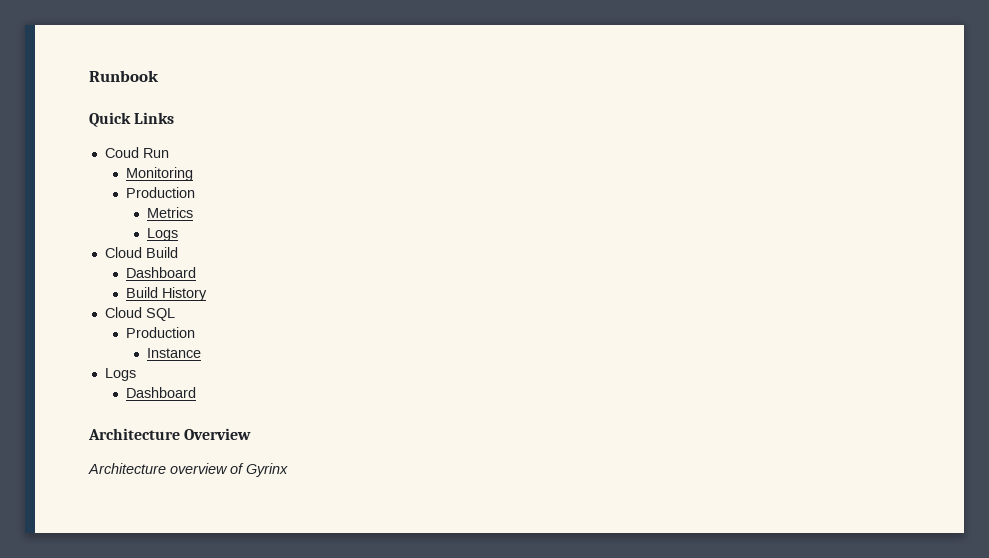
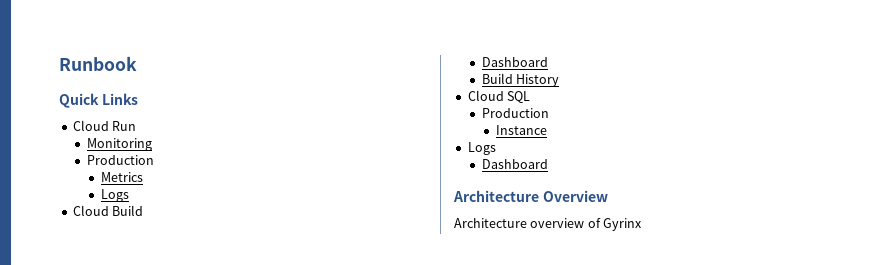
[104,147,139,158] Coud -> [72,120,109,131] Cloud

